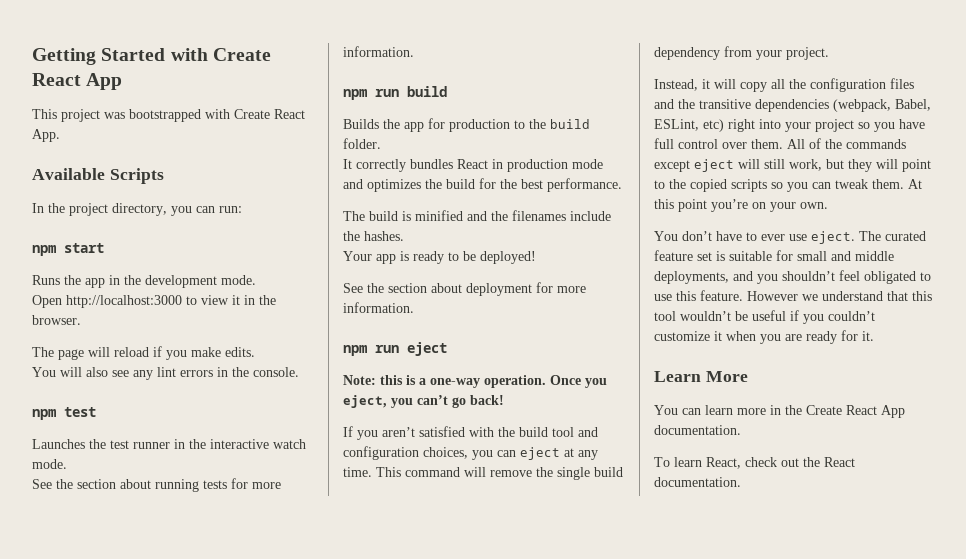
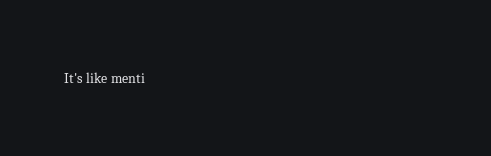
[32,48,271,65] [32,73,123,90] [32,109,305,122] [32,129,60,142] [32,168,164,184] [32,203,242,216] [32,243,104,256] [32,275,256,288] [32,295,276,308] [32,315,81,325] [32,346,255,360] [32,367,299,380] [32,407,96,420] [32,439,306,449] [32,459,67,469] [32,478,281,492] [343,46,414,57] [343,86,447,100] [343,118,590,132] [343,138,381,149] [343,159,603,172] [343,178,622,192] [343,210,611,221] [343,231,404,241] [343,251,536,264] [343,282,586,296] [343,302,414,313] [343,342,447,356] [343,375,607,388] [343,395,504,408] [343,426,598,440] [343,446,598,460] [343,467,623,480] [654,46,829,60] [654,78,914,92] [654,99,931,112] [654,119,925,132] [654,138,906,149] [654,159,931,172] [654,179,922,192] [654,199,828,212] [654,231,926,244] [654,250,894,261] [654,270,931,284] [654,290,932,301] [654,310,875,324] [654,330,874,344] [654,371,748,382] [654,405,905,418] [654,425,741,435] [654,457,855,469] [654,477,741,487] Getting Started with Create React App // This project was bootstrapped with Create React App. // Available Scripts // In the project directory, you can run: // npm start // Runs the app in the development mode. // Open http://localhost:3000 to view it in the browser. // The page will reload if you make edits. // You will also see any lint errors in the console. // npm test // Launches the test runner in the interactive watch mode. // See the section about running tests for more information. // npm run build // Builds the app for production to the build folder. // It correctly bundles React in production mode and optimizes the build for the best performance. // The build is minified and the filenames include the hashes. // Your app is ready to be deployed! // See the section about deployment for more information. // npm run eject // Note: this is a one-way operation. Once you eject, you can’t go back! // If you aren’t satisfied with the build tool and configuration choices, you can eject at any time. This command will remove the single build dependency from your project. // Instead, it will copy all the configuration files and the transitive dependencies (webpack, Babel, ESLint, etc) right into your project so you have full control over them. All of the commands except eject will still work, but they will point to the copied scripts so you can tweak them. At this point you’re on your own. // You don’t have to ever use eject. The curated feature set is suitable for small and middle deployments, and you shouldn’t feel obligated to use this feature. However we understand that this tool wouldn’t be useful if you couldn’t customize it when you are ready for it. // Learn More // You can learn more in the Create React App documentation. // To learn React, check out the React documentation. -> [64,72,145,83] It's like menti

